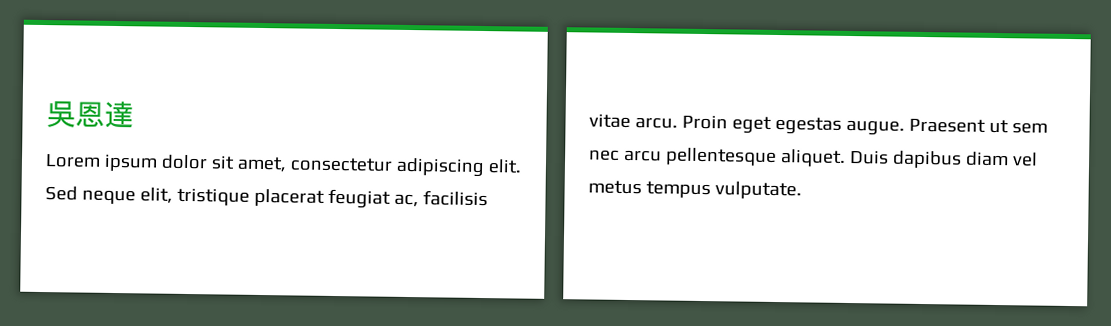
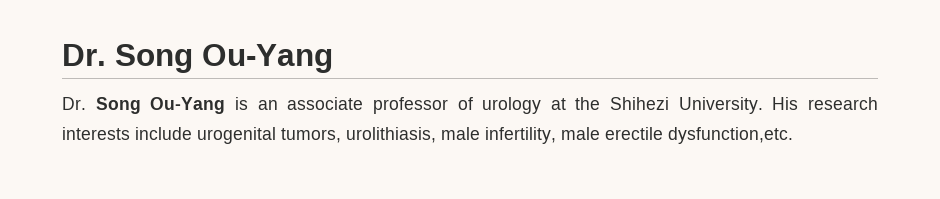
[46,100,134,129] [45,153,522,178] [45,186,488,209] [589,113,1048,136] [589,147,1038,169] [588,180,802,200] 吳恩達 // Lorem ipsum dolor sit amet, consectetur adipiscing elit. Sed neque elit, tristique placerat feugiat ac, facilisis vitae arcu. Proin eget egestas augue. Praesent ut sem nec arcu pellentesque aliquet. Duis dapibus diam vel metus tempus vulputate. -> [62,44,333,73] [62,97,878,114] [62,127,793,144] Dr. Song Ou-Yang // Dr. Song Ou-Yang is an associate professor of urology at the Shihezi University. His research interests include urogenital tumors, urolithiasis, male infertility, male erectile dysfunction,etc.

